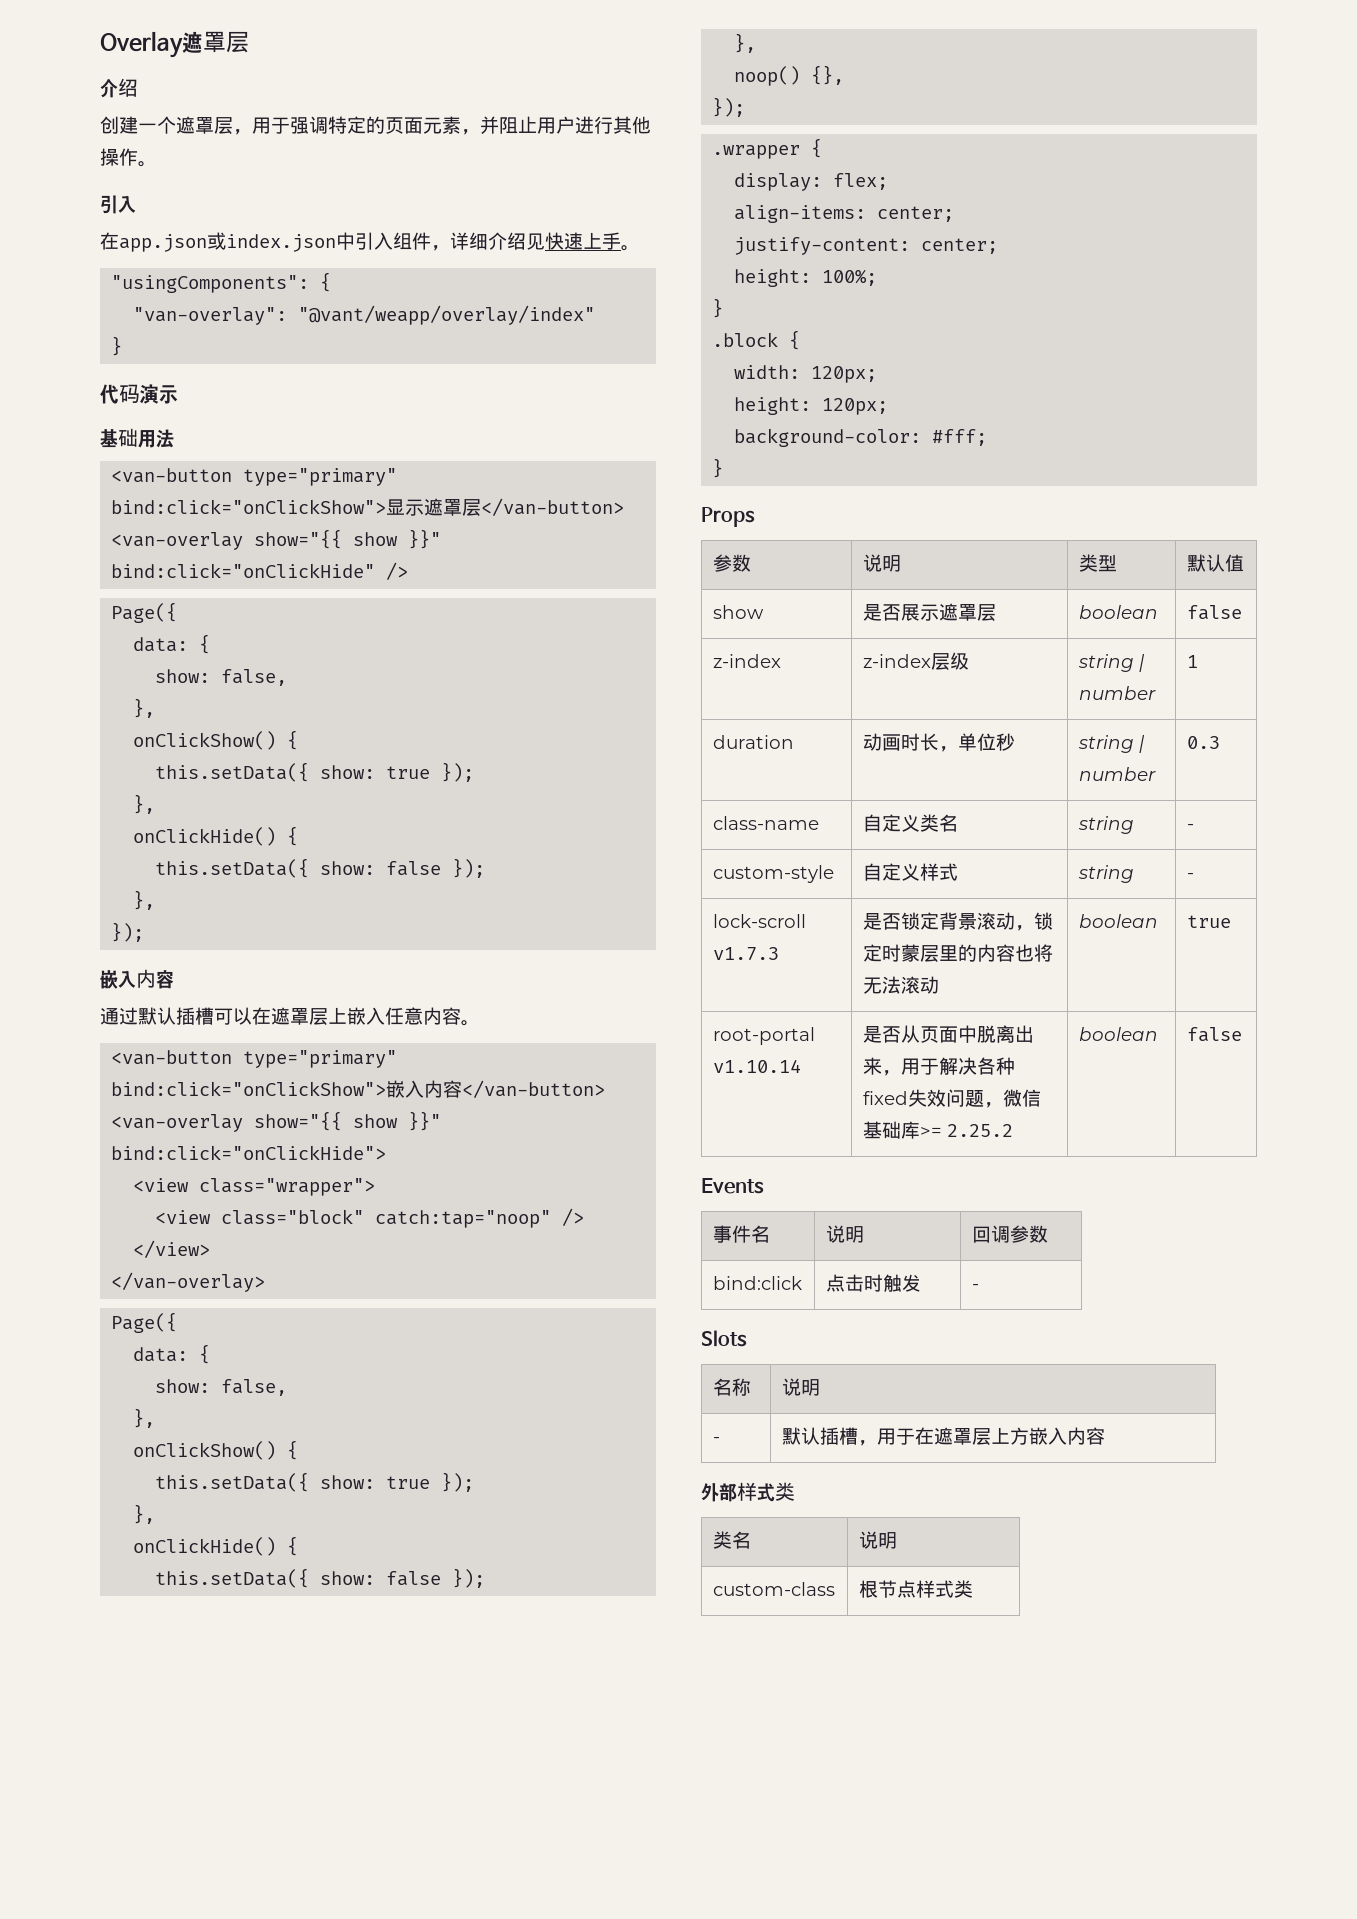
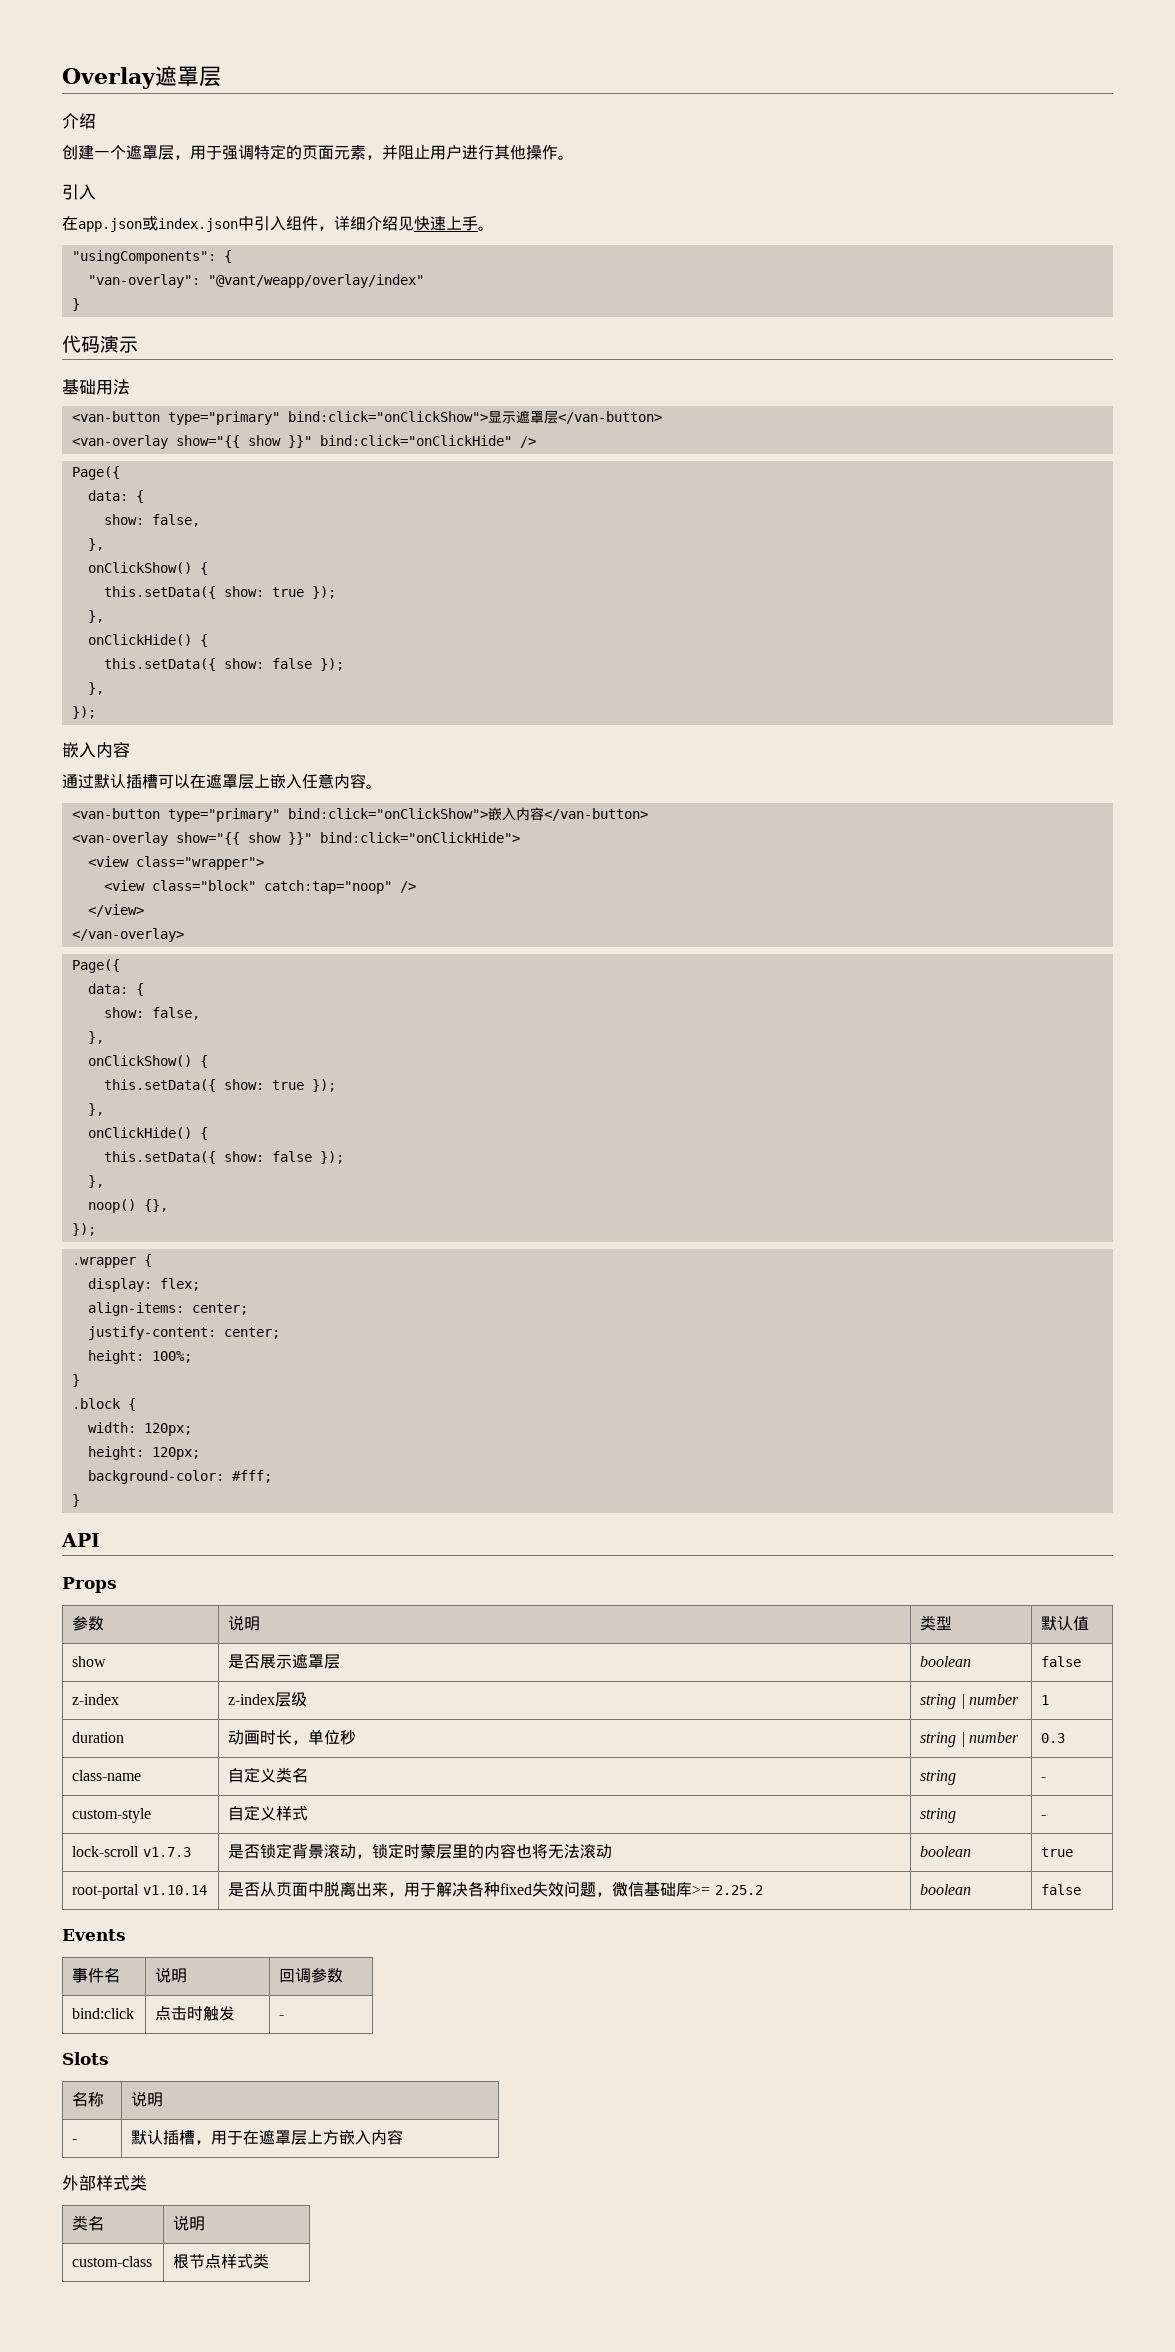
(724, 468) none -> [61,1533,100,1547] // API

